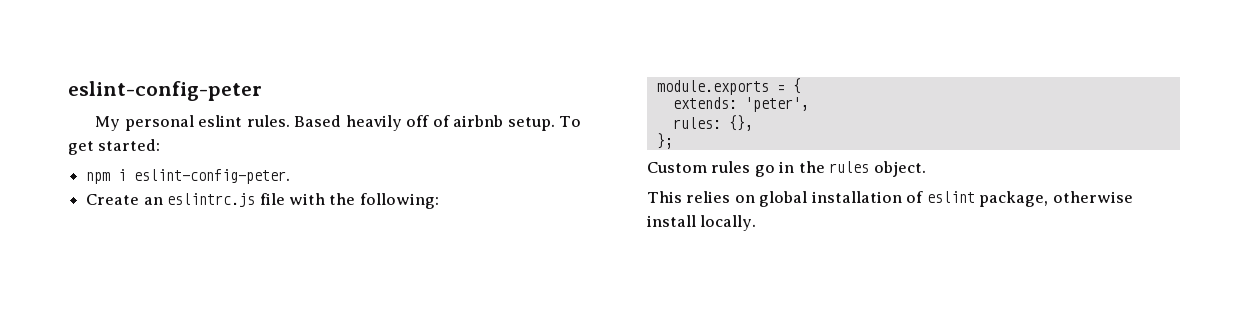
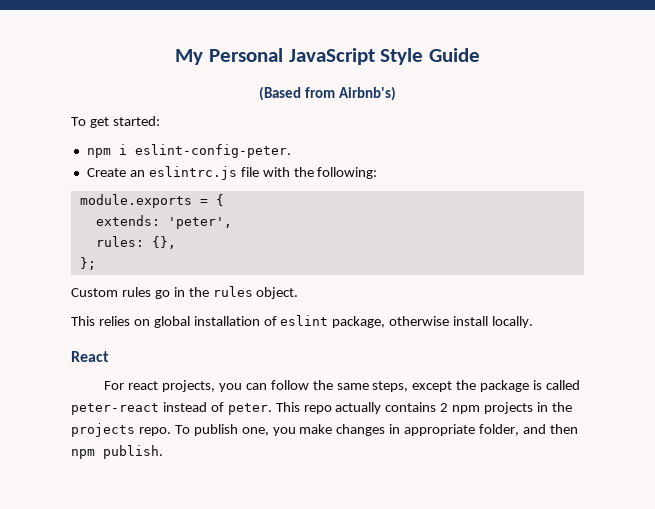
[68,81,262,101] [95,115,555,131] eslint-config-peter // My personal eslint rules. Based heavily off of airbnb setup. -> [175,48,480,65] [259,86,396,101] My Personal JavaScript Style Guide // (Based from Airbnb's) //
(757, 223) none -> [71,351,109,362] [104,380,581,392] [71,402,572,415] [71,423,578,437] [71,445,163,459] // React // For react projects, you can follow the same steps, except the package is called peter-react instead of peter. This repo actually contains 2 npm projects in the projects repo. To publish one, you make changes in appropriate folder, and then npm publish.

